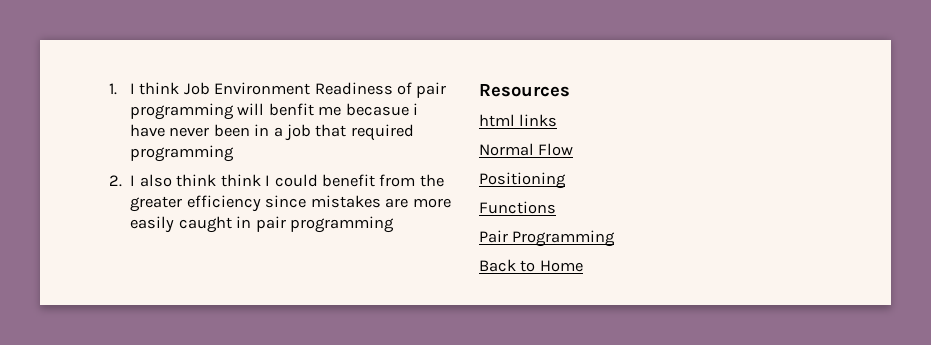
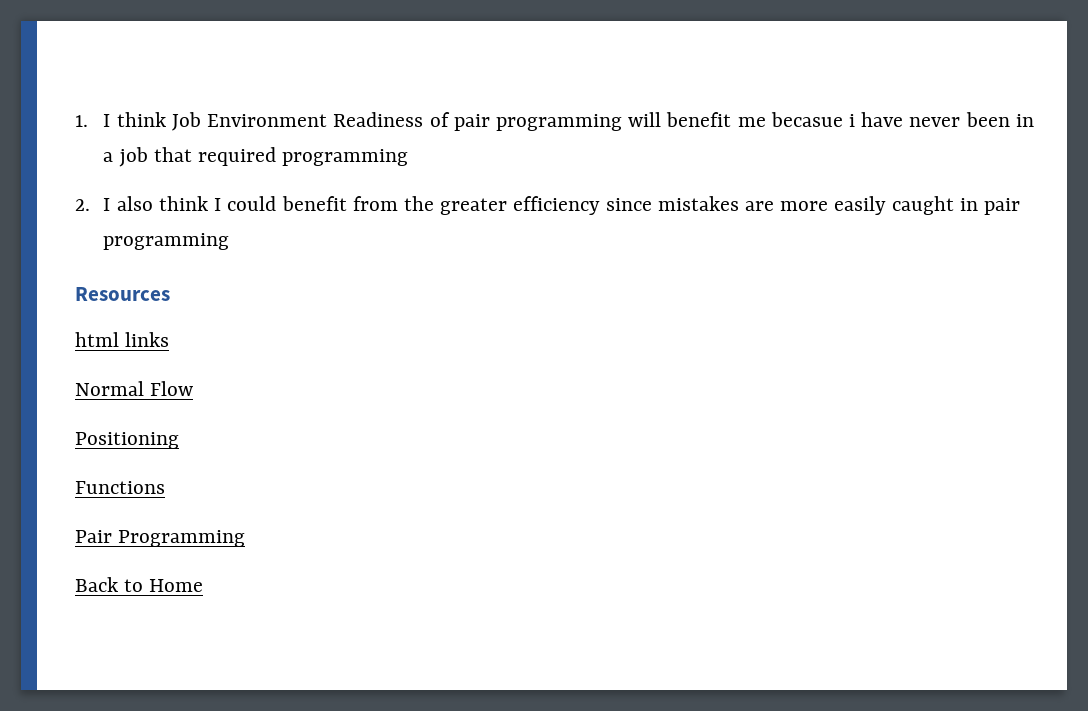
[268,103,314,116] benfit -> [666,112,732,127] benefit
[220,174,261,187] think -> (208, 203) none

